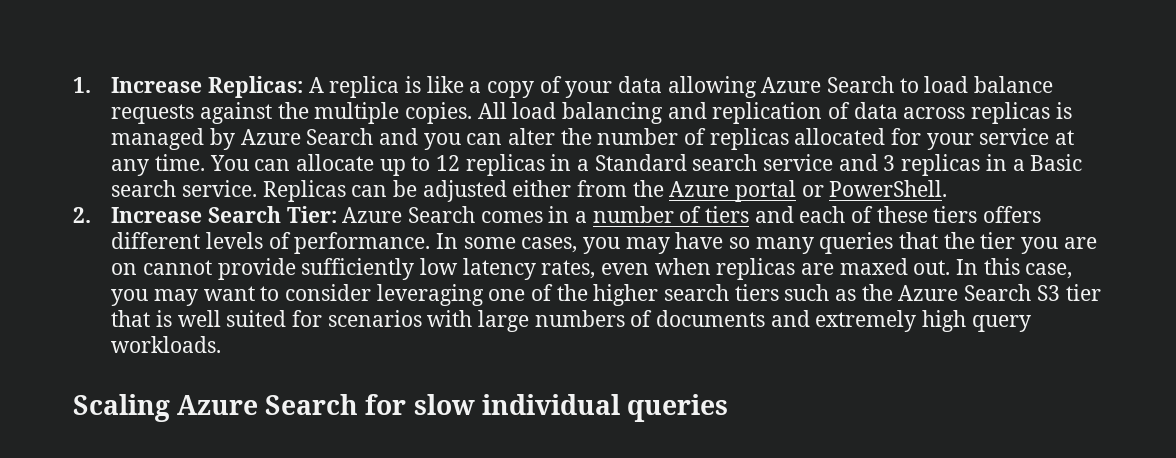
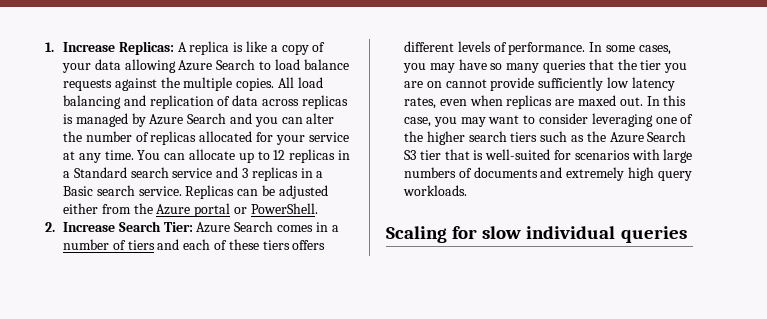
[177,310,287,327] well suited -> [485,149,551,160] well-suited
[177,394,359,415] Azure Search -> (447, 234) none

